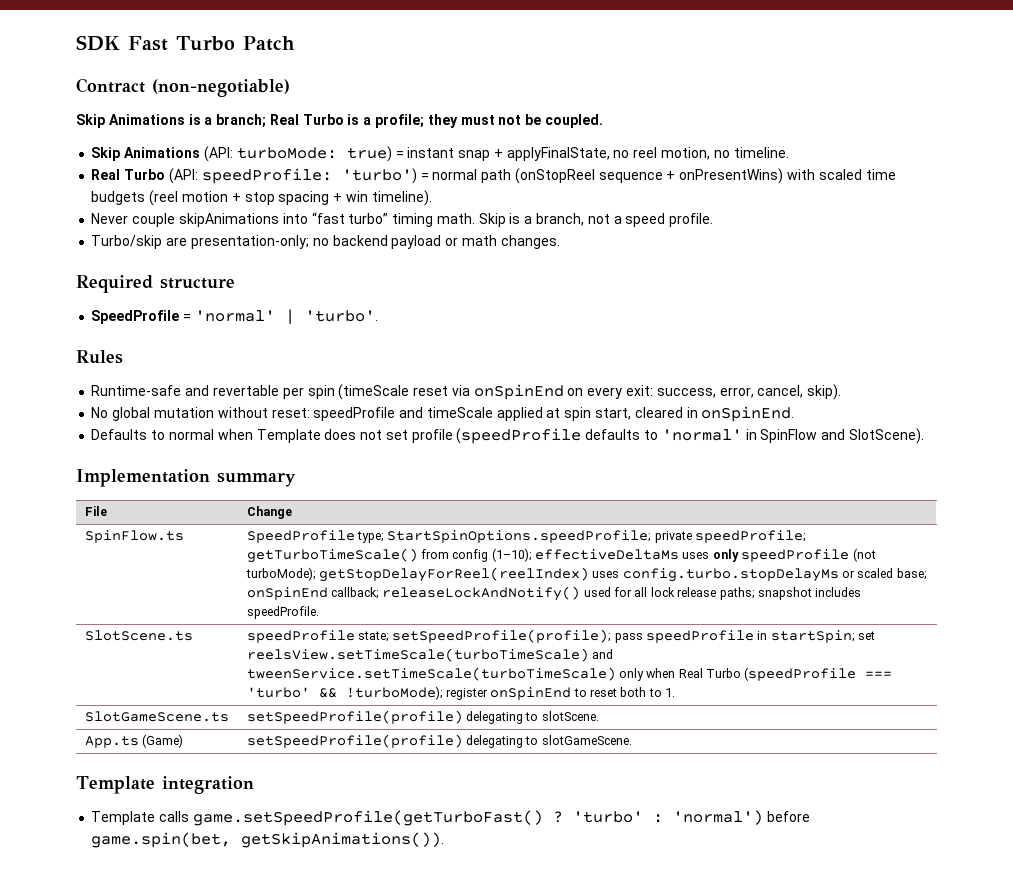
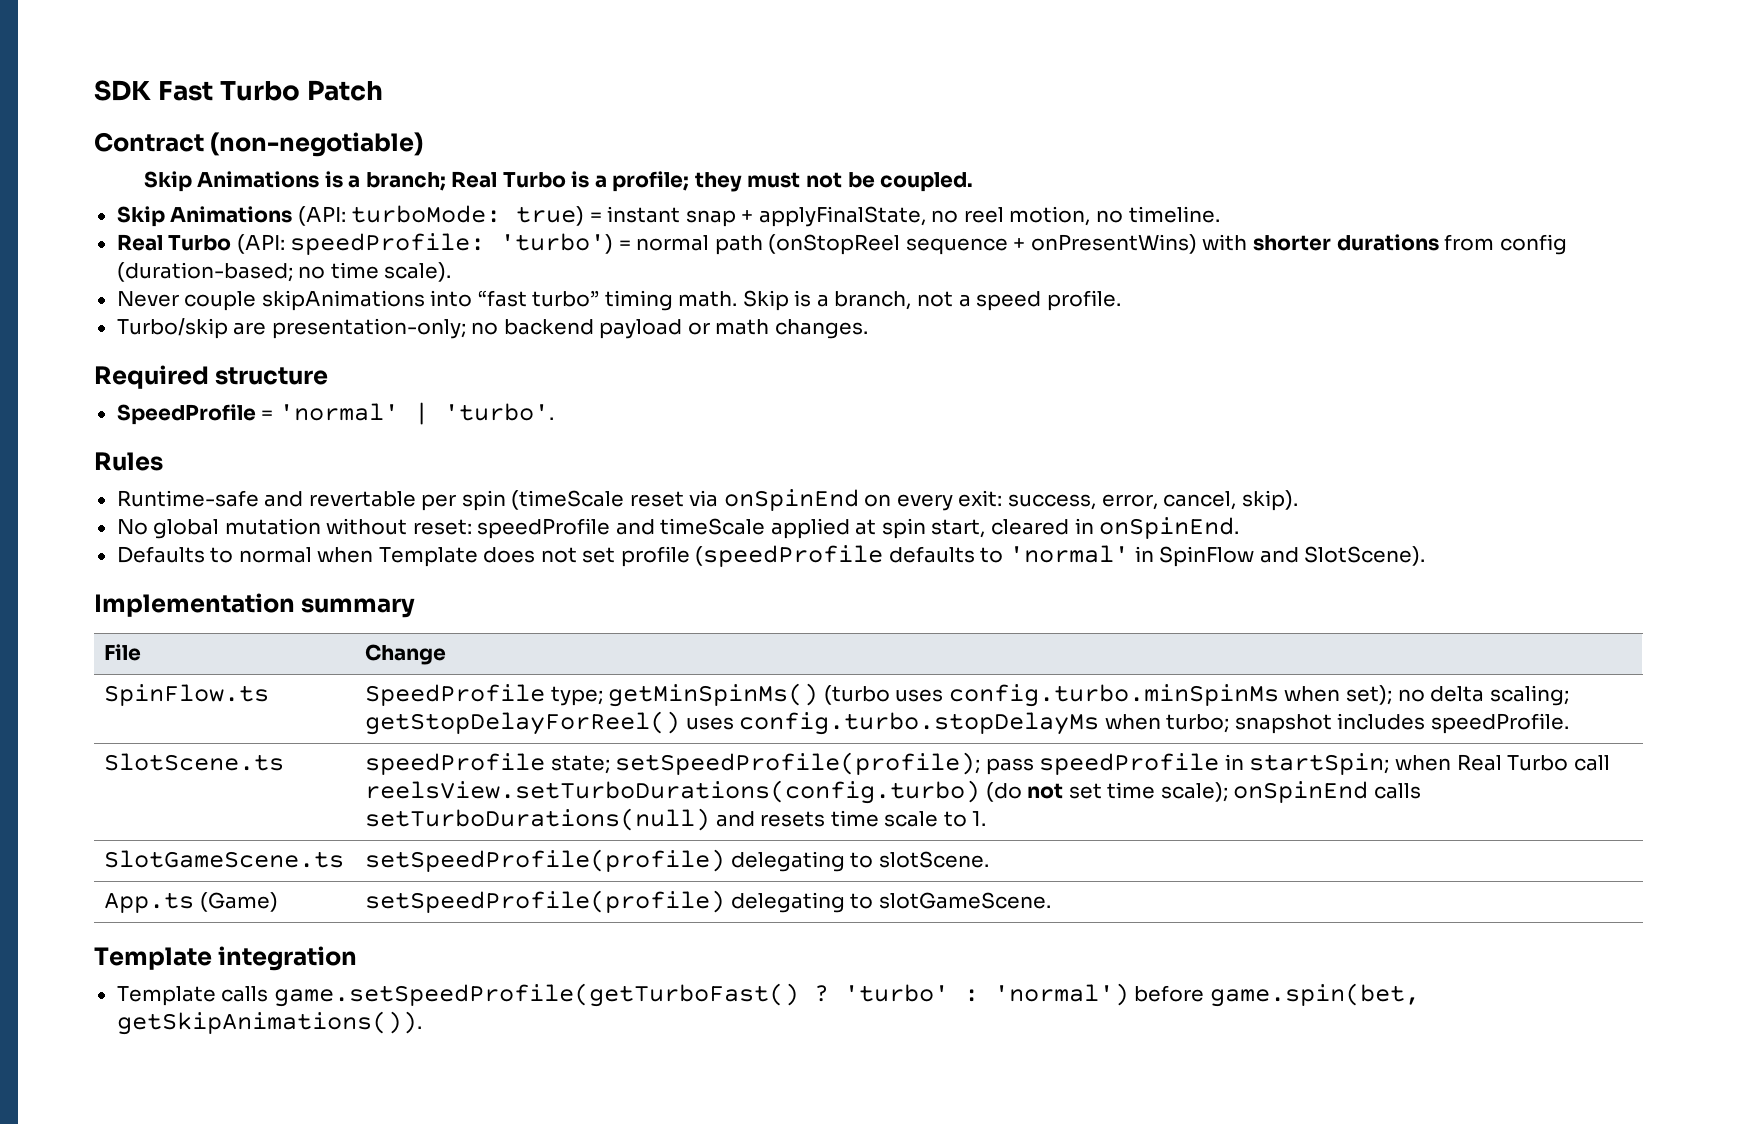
[818,169,896,180] [91,190,432,206] scaled time budgets (reel motion + stop spacing + win timeline). -> [1252,234,1567,255] [116,262,452,282] shorter durations from config (duration-based; no time scale).
[387,530,807,543] [246,548,876,563] [245,567,927,582] [246,586,755,601] StartSpinOptions.speedProfile; private speedProfile; getTurboTimeScale() from config (1–10); effectiveDeltaMs uses only speedProfile (not turboMode); getStopDelayForReel(reelIndex) uses config.turbo.stopDelayMs or scaled base; onSpinEnd callback; releaseLockAndNotify() used for all lock release paths; -> [608,683,1569,707] [365,711,1230,735] getMinSpinMs() (turbo uses config.turbo.minSpinMs when set); no delta scaling; getStopDelayForReel() uses config.turbo.stopDelayMs when turbo;
[858,631,876,640] [246,648,613,662] [246,667,893,681] [246,686,647,700] set reelsView.setTimeScale(turboTimeScale) and tweenService.setTimeScale(turboTimeScale) only when Real Turbo (speedProfile === 'turbo' && !turboMode); register onSpinEnd to reset both -> [1395,754,1610,771] [365,780,1422,804] [365,808,939,831] when Real Turbo call reelsView.setTurboDurations(config.turbo) (do not set time scale); onSpinEnd calls setTurboDurations(null) and resets time scale

